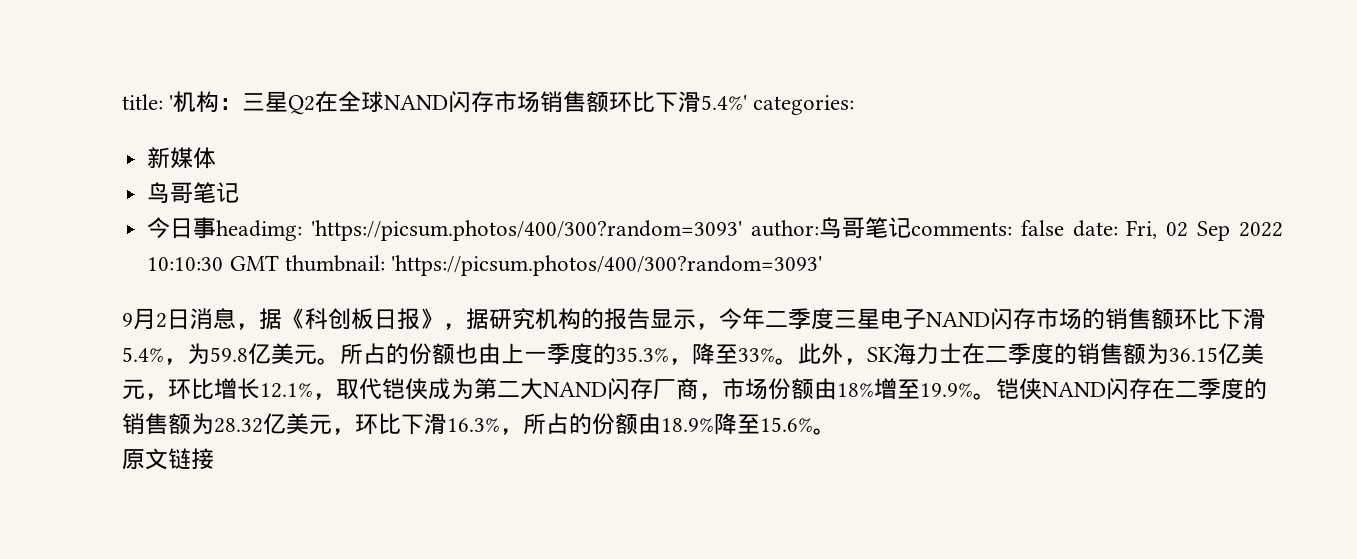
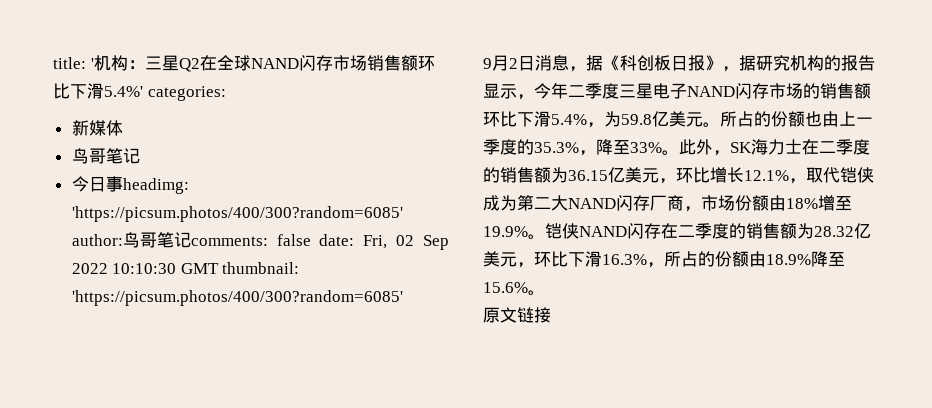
[311,220,743,241] 'https://picsum.photos/400/300?random=3093' -> [71,206,403,222] 'https://picsum.photos/400/300?random=6085'
[390,255,822,276] 'https://picsum.photos/400/300?random=3093' -> [71,290,403,306] 'https://picsum.photos/400/300?random=6085'

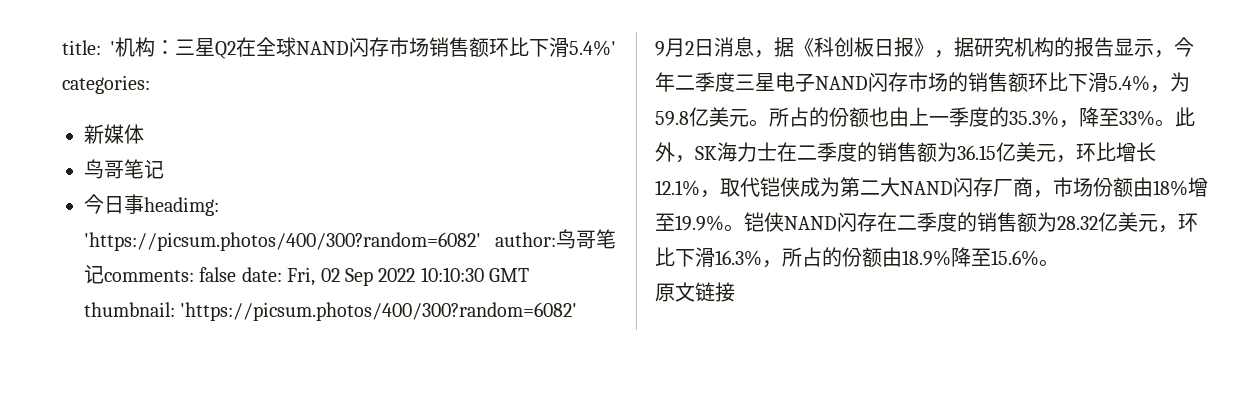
[71,206,403,222] 'https://picsum.photos/400/300?random=6085' -> [84,232,481,251] 'https://picsum.photos/400/300?random=6082'
[71,290,403,306] 'https://picsum.photos/400/300?random=6085' -> [180,302,578,321] 'https://picsum.photos/400/300?random=6082'

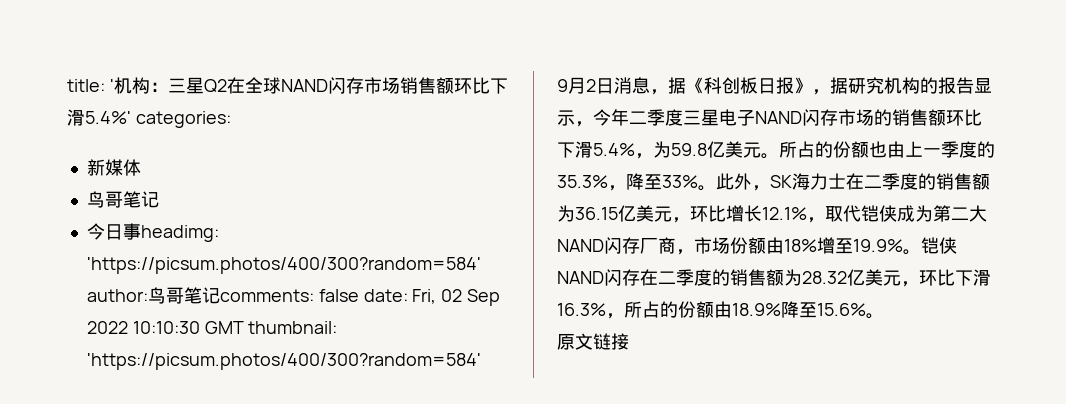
[84,232,481,251] 'https://picsum.photos/400/300?random=6082' -> [86,257,481,274] 'https://picsum.photos/400/300?random=584'
[180,302,578,321] 'https://picsum.photos/400/300?random=6082' -> [86,353,481,370] 'https://picsum.photos/400/300?random=584'

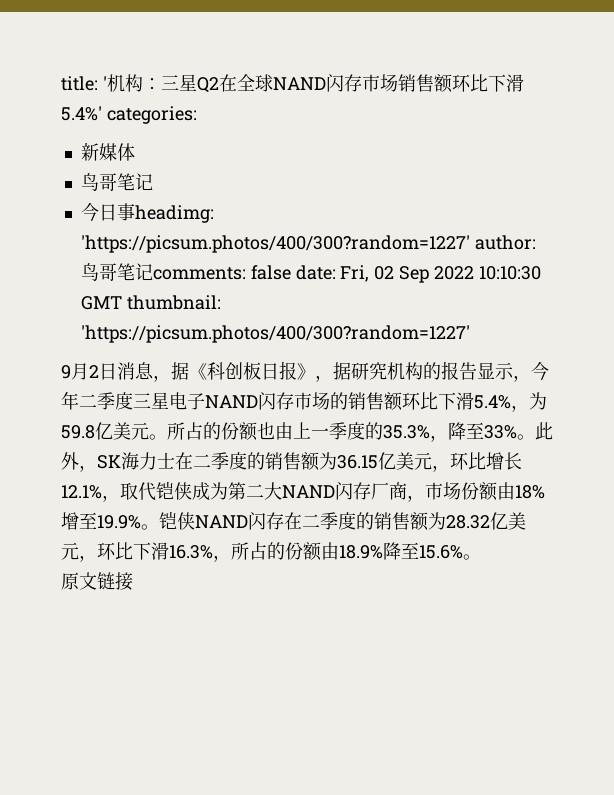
[86,257,481,274] 'https://picsum.photos/400/300?random=584' -> [80,235,470,253] 'https://picsum.photos/400/300?random=1227'
[86,353,481,370] 'https://picsum.photos/400/300?random=584' -> [80,325,470,343] 'https://picsum.photos/400/300?random=1227'

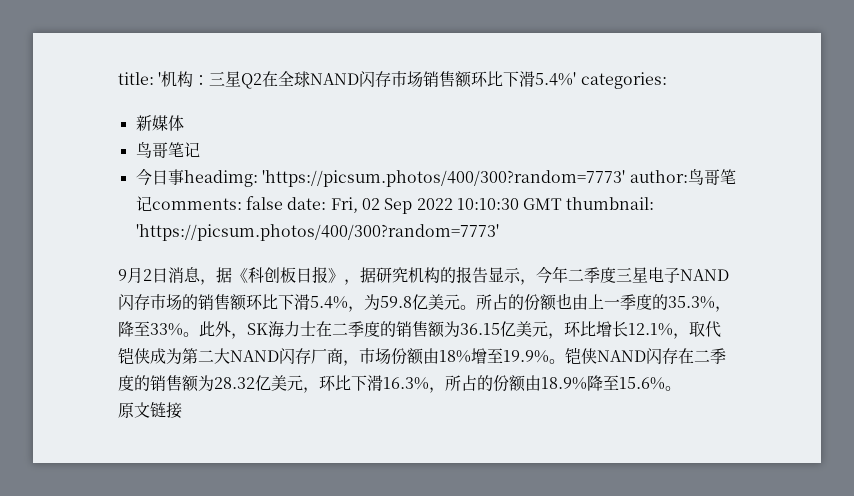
[80,235,470,253] 'https://picsum.photos/400/300?random=1227' -> [262,170,626,187] 'https://picsum.photos/400/300?random=7773'
[80,325,470,343] 'https://picsum.photos/400/300?random=1227' -> [135,224,499,241] 'https://picsum.photos/400/300?random=7773'

